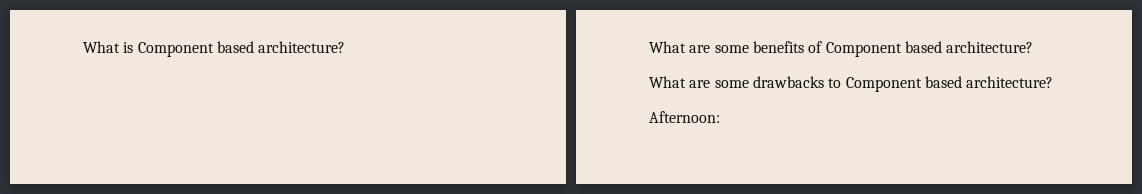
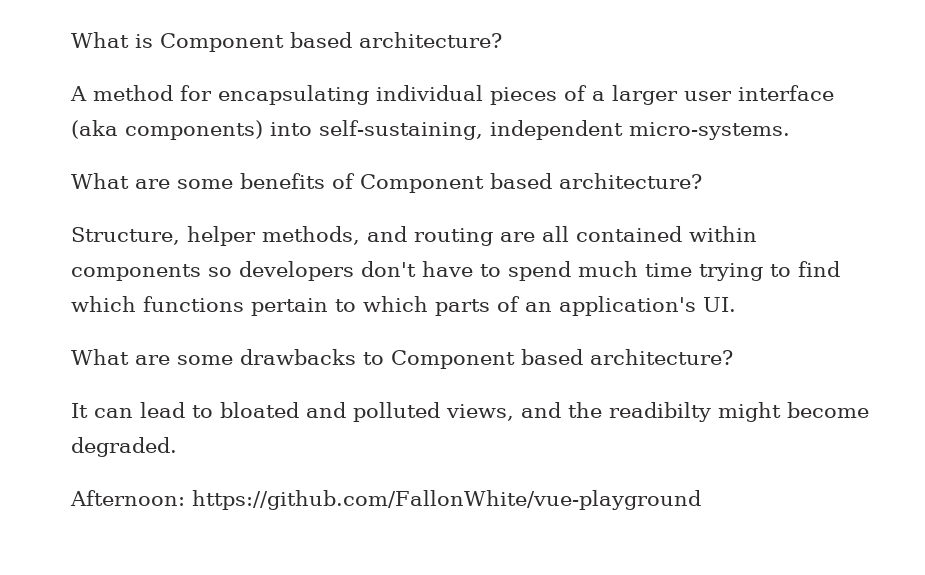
(346, 47) none -> [70,85,834,105] [71,120,790,140] // A method for encapsulating individual pieces of a larger user interface (aka components) into self-sustaining, independent micro-systems.
(1034, 47) none -> [71,226,757,246] [71,261,840,281] [71,296,736,316] // Structure, helper methods, and routing are all contained within components so developers don't have to spend much time trying to find which functions pertain to which parts of an application's UI.
(1054, 82) none -> [71,402,869,422] [71,437,177,457] // It can lead to bloated and polluted views, and the readibilty might become degraded.
(720, 117) none -> [192,490,701,510] https://github.com/FallonWhite/vue-playground

